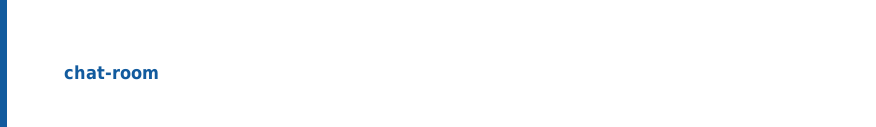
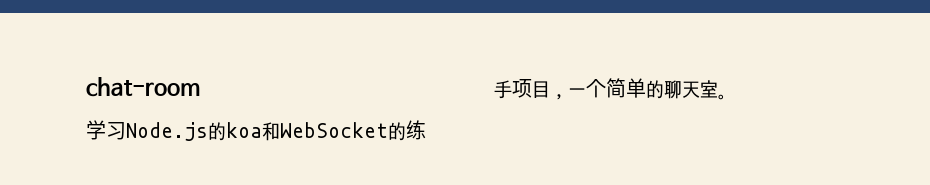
(159, 72) none -> [86,120,426,141] [494,78,727,100] // 学习Node.js的koa和WebSocket的练手项目，一个简单的聊天室。

